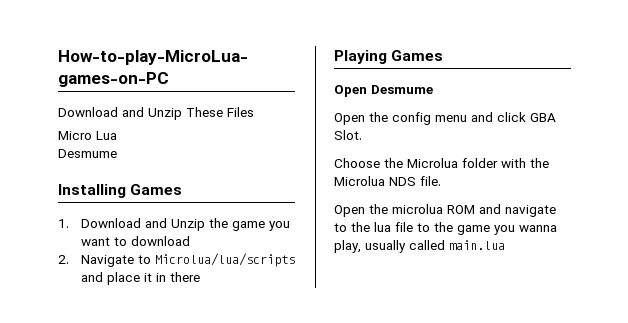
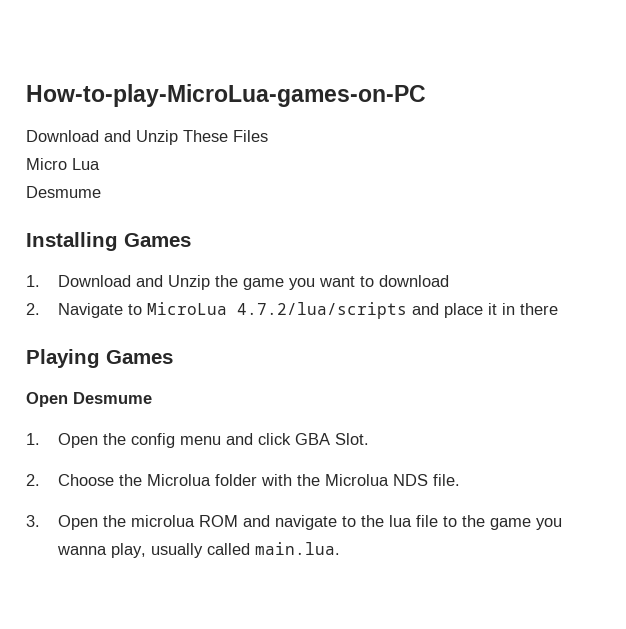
[154,253,295,267] Microlua/lua/scripts -> [146,302,407,319] MicroLua 4.7.2/lua/scripts
(433, 89) none -> [26,433,40,445] 1.
(362, 135) none -> [26,474,40,486] 2.
(441, 181) none -> [26,515,40,527] 3.
[449,240,505,250] main.lua -> [254,542,340,555] main.lua.

